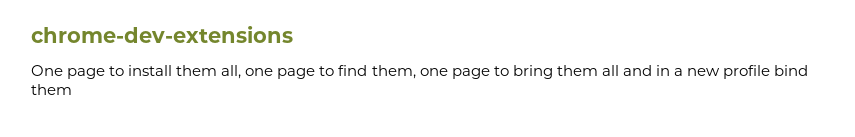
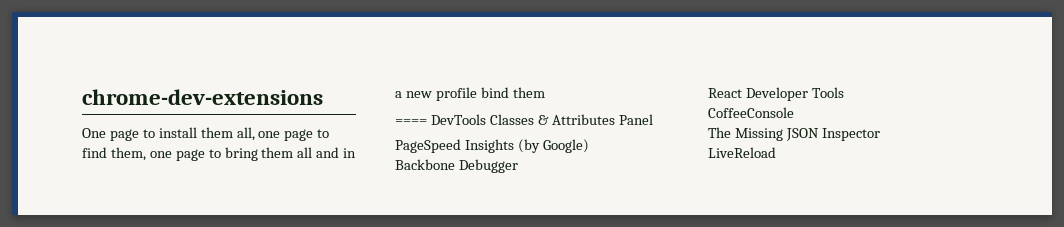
(72, 89) none -> [395,114,653,125] [395,139,589,153] [395,159,518,173] [708,87,844,101] [708,107,794,118] [708,127,880,141] [708,147,776,158] // ==== DevTools Classes & Attributes Panel // PageSpeed Insights (by Google) // Backbone Debugger // React Developer Tools // CoffeeConsole // The Missing JSON Inspector // LiveReload

